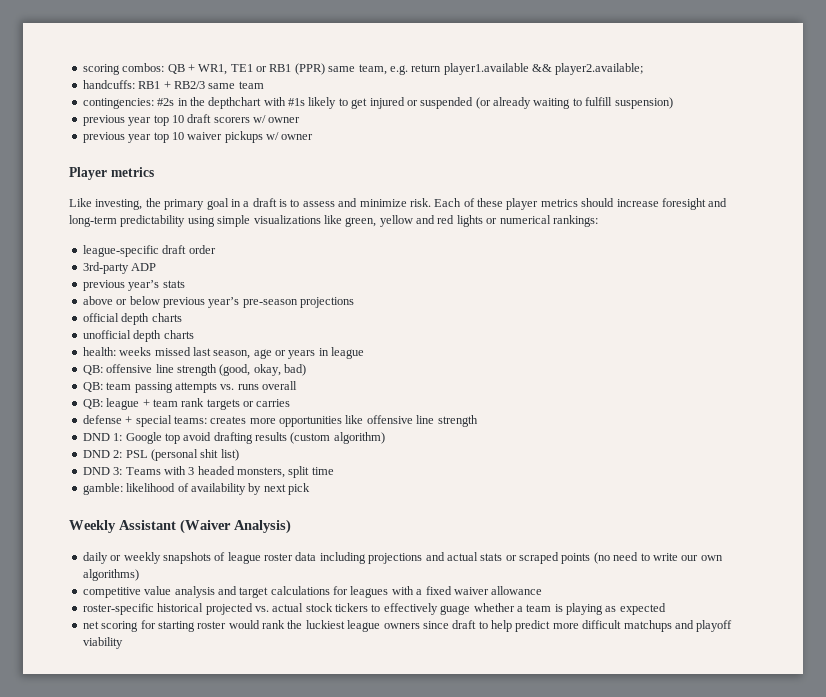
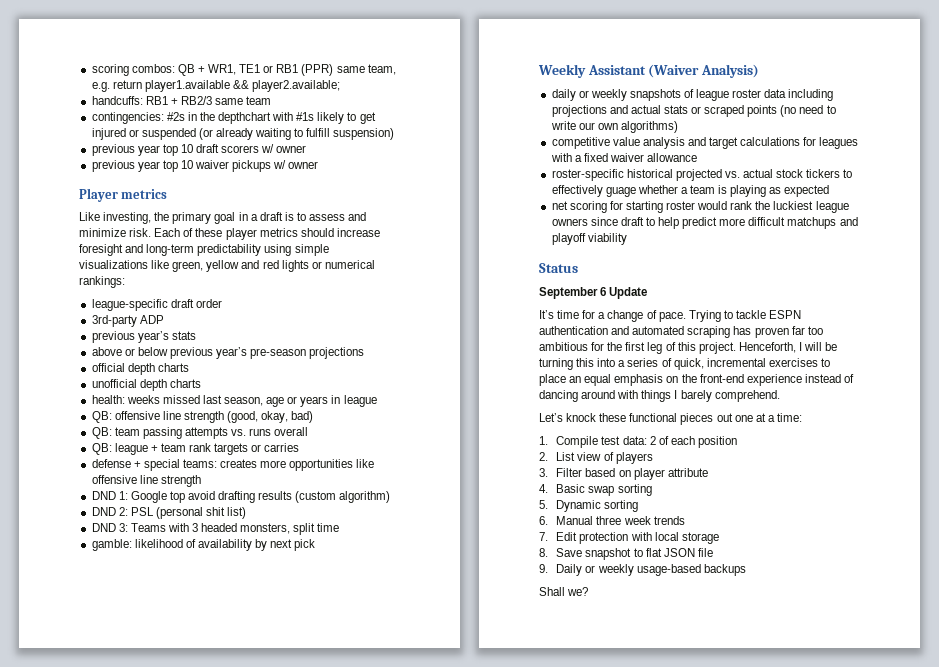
(123, 643) none -> [539,263,578,273] [539,287,648,299] [539,310,802,322] [539,326,823,338] [539,342,838,354] [539,358,830,370] [539,374,854,386] [539,390,780,402] [539,413,802,425] [539,436,737,448] [539,452,653,464] [539,468,708,480] [539,484,652,496] [539,500,639,512] [539,516,685,525] [539,532,719,544] [539,548,713,560] [539,564,746,576] [539,587,589,596] // Status // September 6 Update // It’s time for a change of pace. Trying to tackle ESPN authentication and automated scraping has proven far too ambitious for the first leg of this project. Henceforth, I will be turning this into a series of quick, incremental exercises to place an equal emphasis on the front-end experience instead of dancing around with things I barely comprehend. // Let’s knock these functional pieces out one at a time: // 1. Compile test data: 2 of each position // 2. List view of players // 3. Filter based on player attribute // 4. Basic swap sorting // 5. Dynamic sorting // 6. Manual three week trends // 7. Edit protection with local storage // 8. Save snapshot to flat JSON file // 9. Daily or weekly usage-based backups // Shall we?

